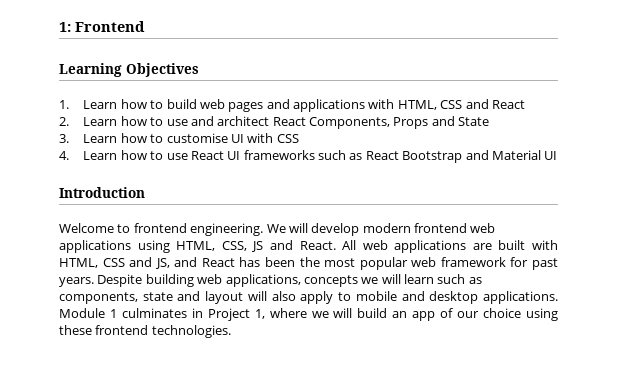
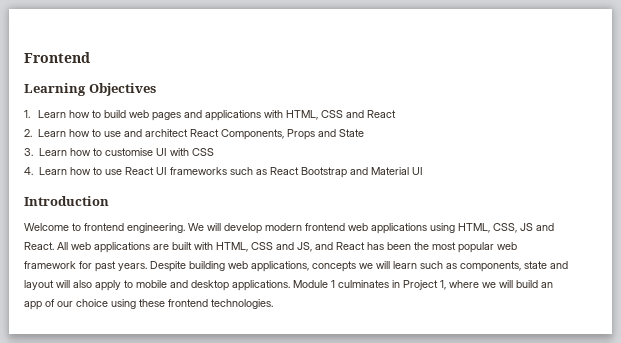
[59,22,71,32] 1: -> (24, 57) none

